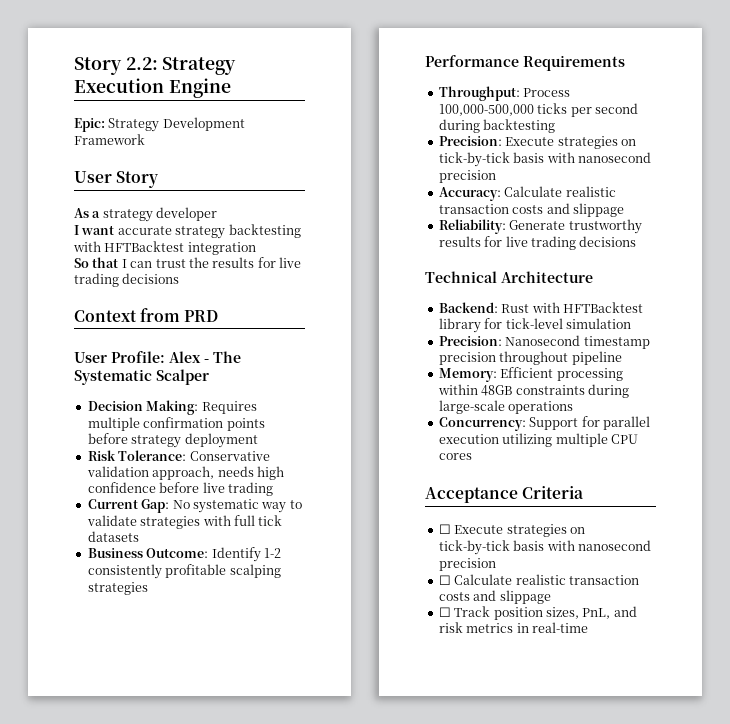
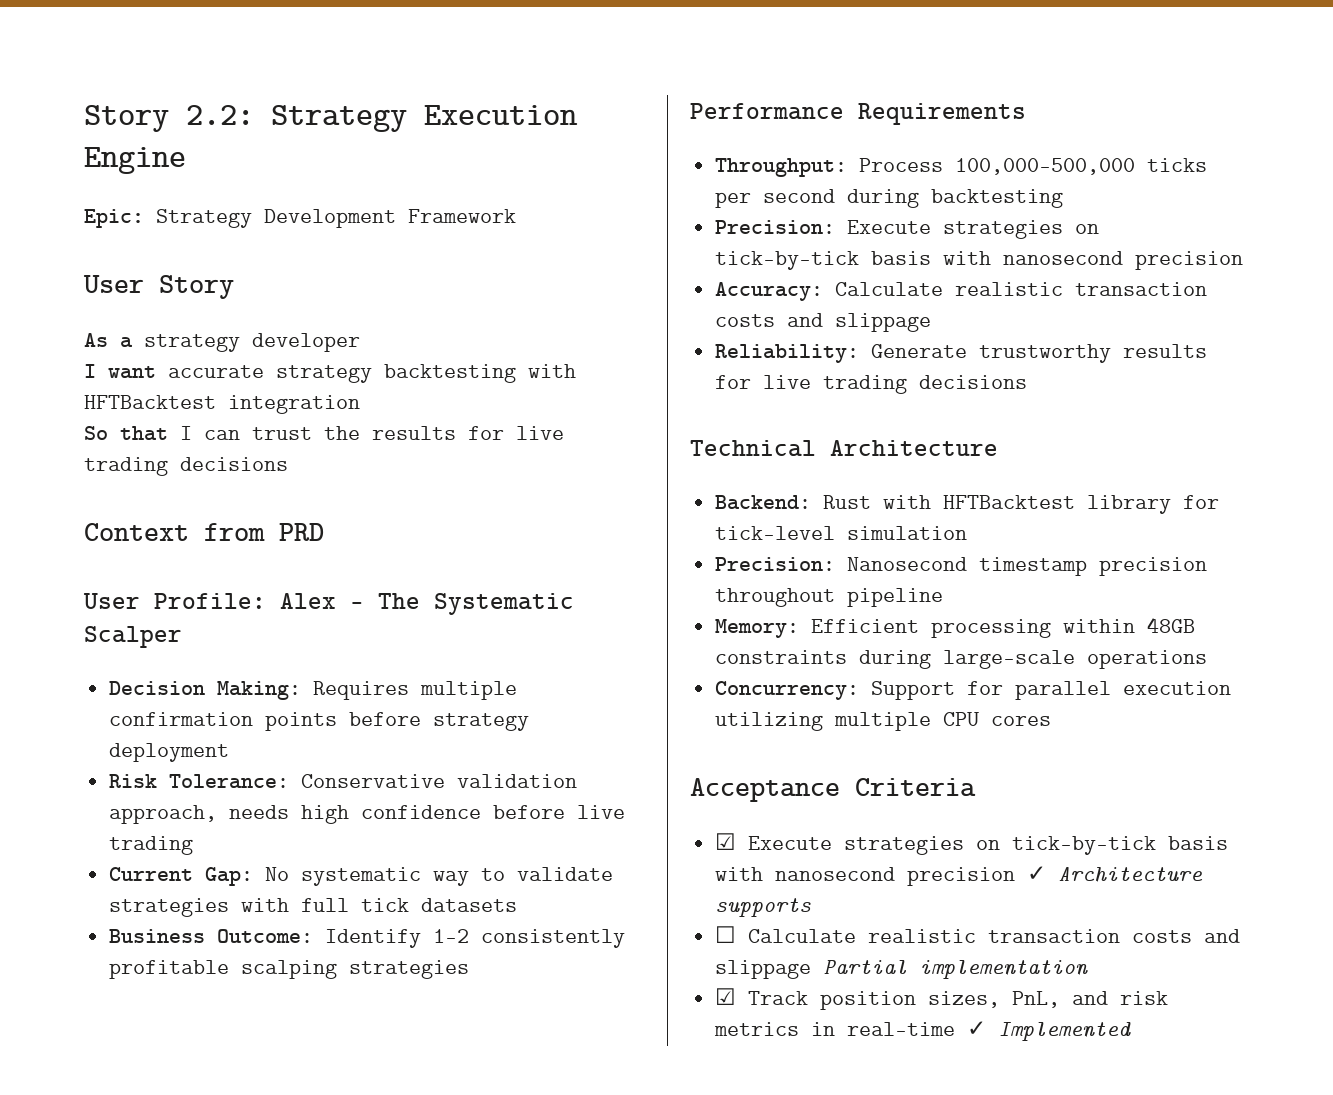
[438,524,585,537] [438,540,651,555] [438,558,496,571] ☐ Execute strategies on tick-by-tick basis with nanosecond precision -> [715,833,1229,855] [715,866,1204,886] [715,898,812,917] ☑ Execute strategies on tick-by-tick basis with nanosecond precision ✓ Architecture supports
[438,607,451,617] // ☐ -> [823,960,1089,979] [715,988,737,1005] Partial implementation // ☑
(588, 627) none -> [967,1021,1132,1041] ✓ Implemented

